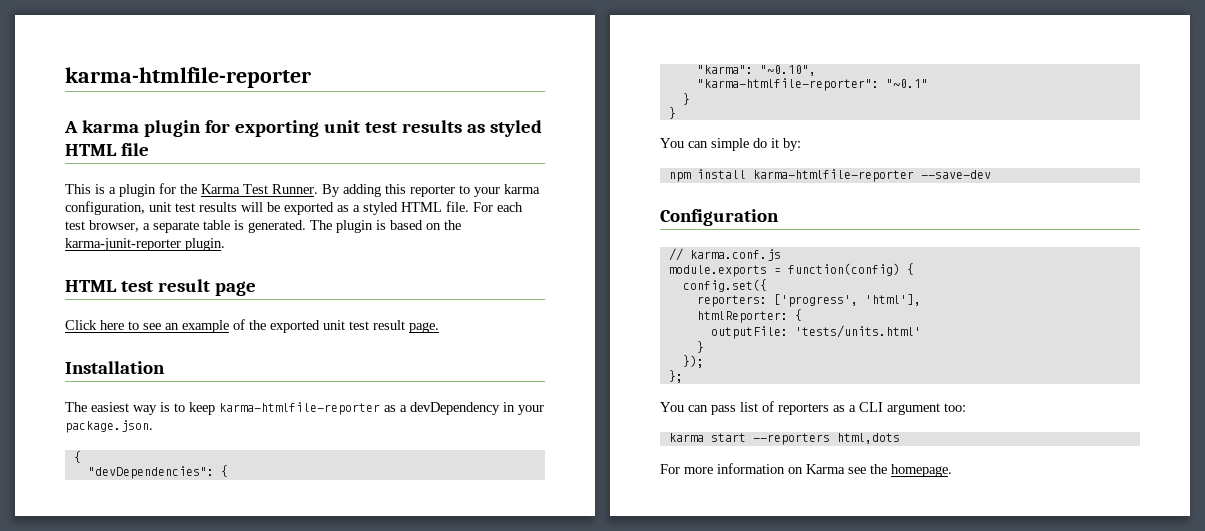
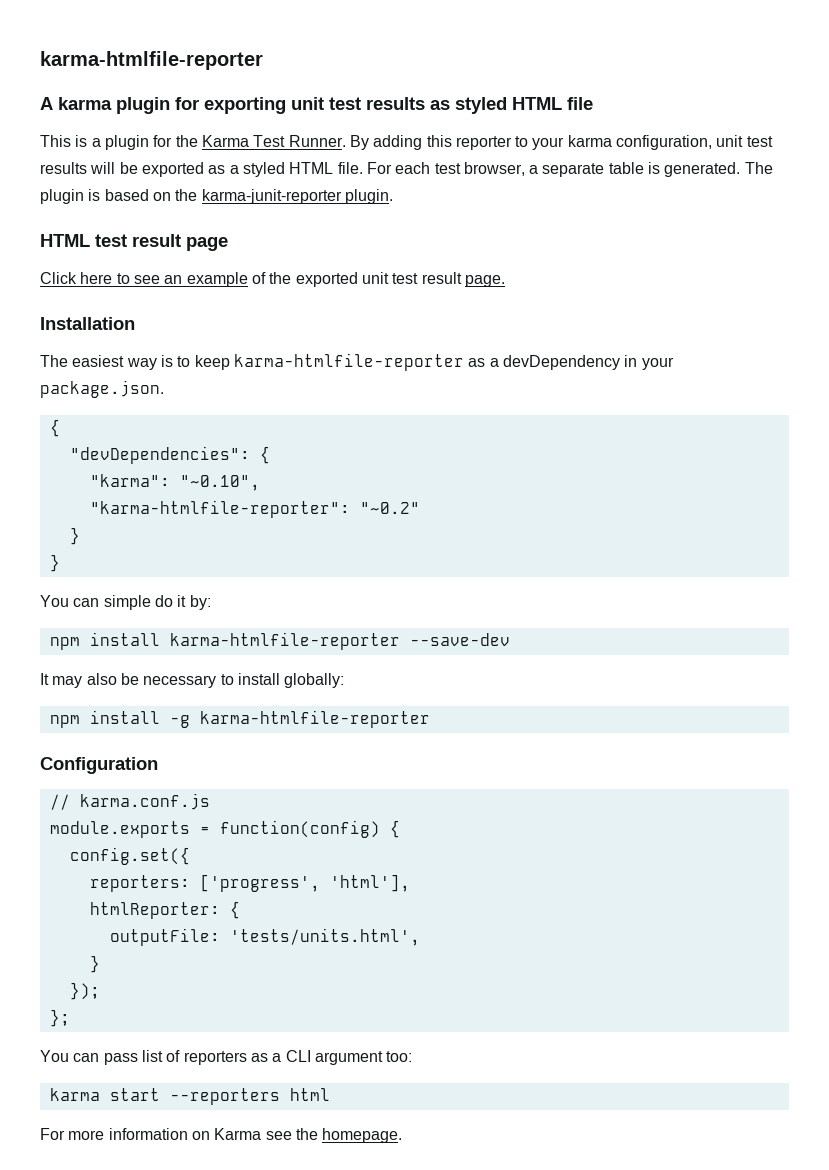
[885,79,928,88] "~0.1" -> [359,502,420,514] "~0.2"
(991, 174) none -> [40,673,345,688] [49,710,430,728] // It may also be necessary to install globally: // npm install -g karma-htmlfile-reporter
[794,325,921,338] 'tests/units.html' -> [229,928,420,946] 'tests/units.html',
[836,433,900,444] html,dots -> [289,1088,330,1101] html

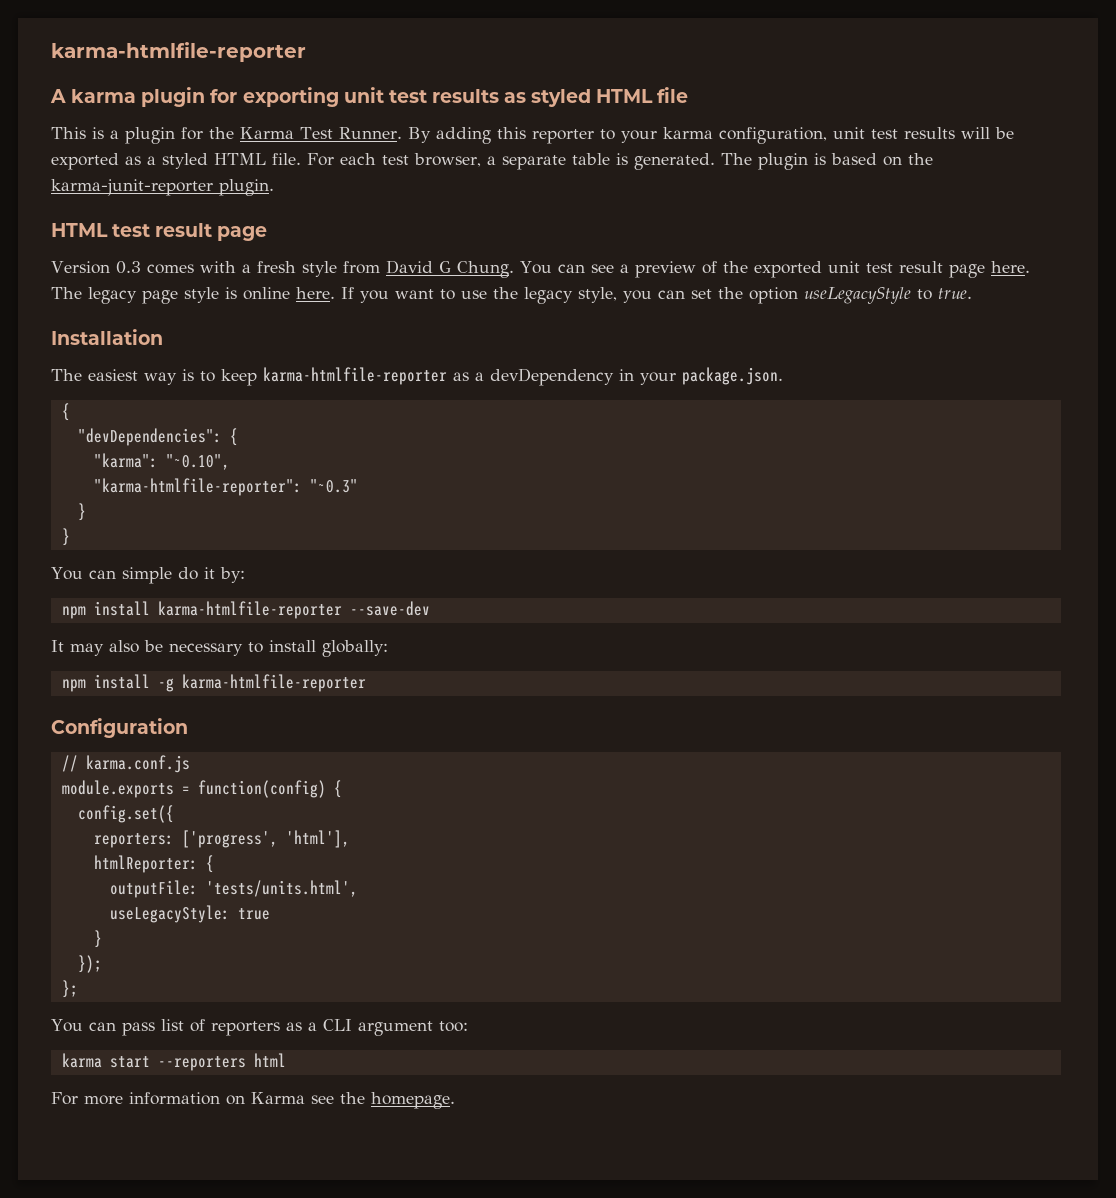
[40,272,248,287] Click here to see an example -> [51,260,696,278] Version 0.3 comes with a fresh style from David G Chung. You can see a preview
[464,275,505,287] page. -> [948,261,1030,278] [51,287,972,304] page here. The legacy page style is online here. If you want to use the legacy style, you can set the option useLegacyStyle to true.
[359,502,420,514] "~0.2" -> [309,479,358,493] "~0.3"
(420, 937) none -> [109,905,270,923] // useLegacyStyle: true

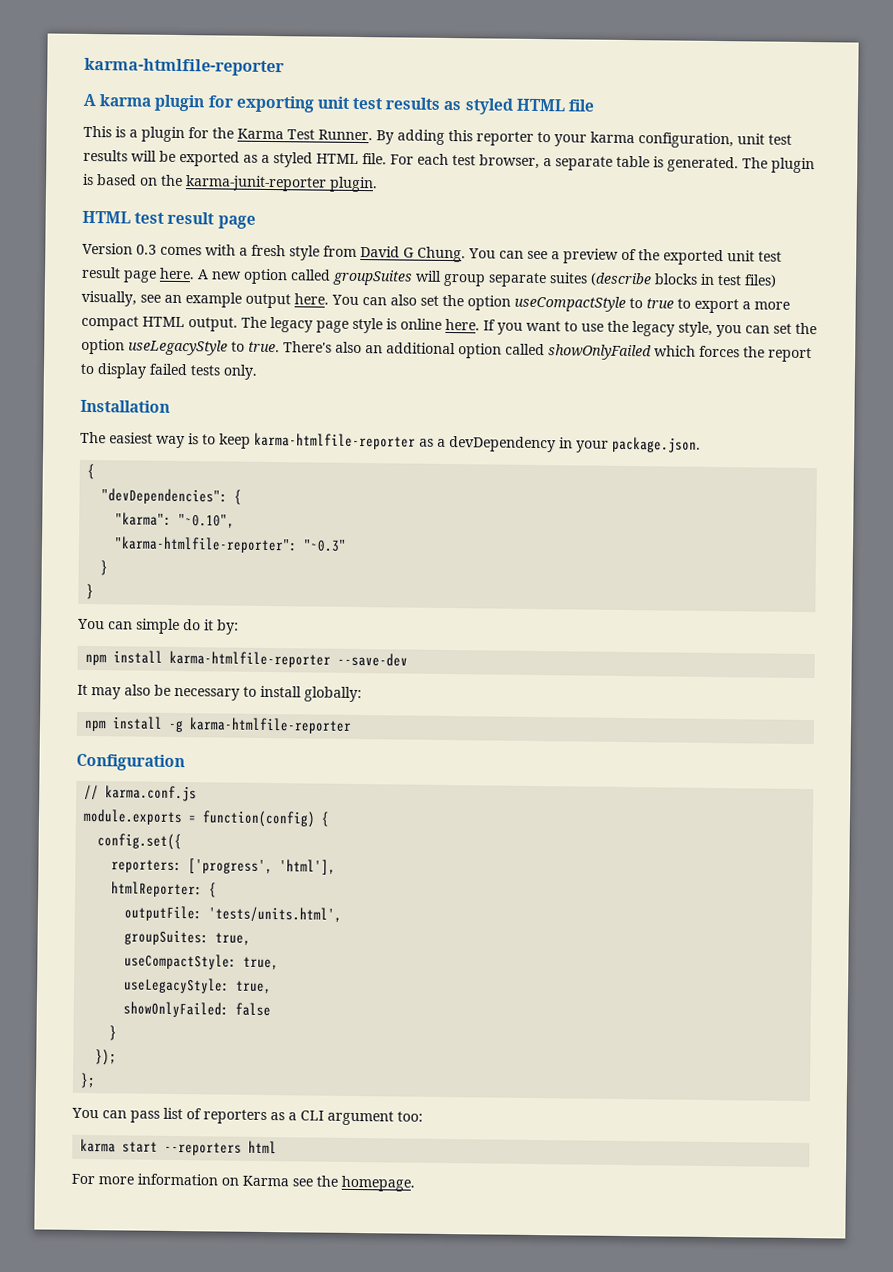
(1030, 267) none -> [197,268,777,288] [81,290,790,314] [81,315,238,332] A new option called groupSuites will group separate suites (describe blocks in test files) visually, see an example output here. You can also set the option useCompactStyle to true to export a more compact HTML output.
(972, 293) none -> [283,341,812,363] [80,363,258,380] There's also an additional option called showOnlyFailed which forces the report to display failed tests only.
[109,905,270,923] useLegacyStyle: true -> [124,929,252,946] [124,953,280,971] [123,977,273,995] [123,1001,272,1018] groupSuites: true, // useCompactStyle: true, // useLegacyStyle: true, // showOnlyFailed: false

